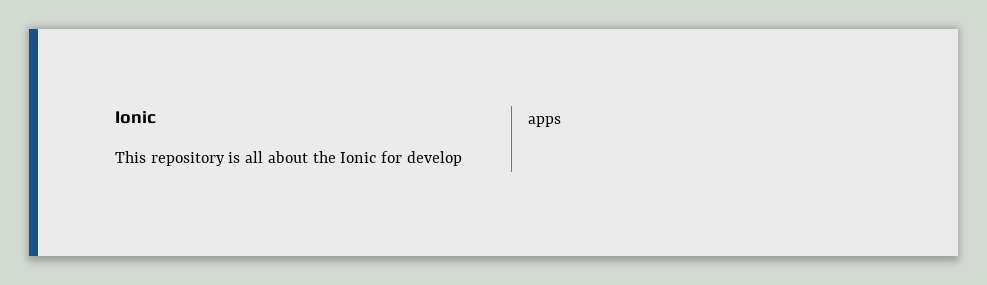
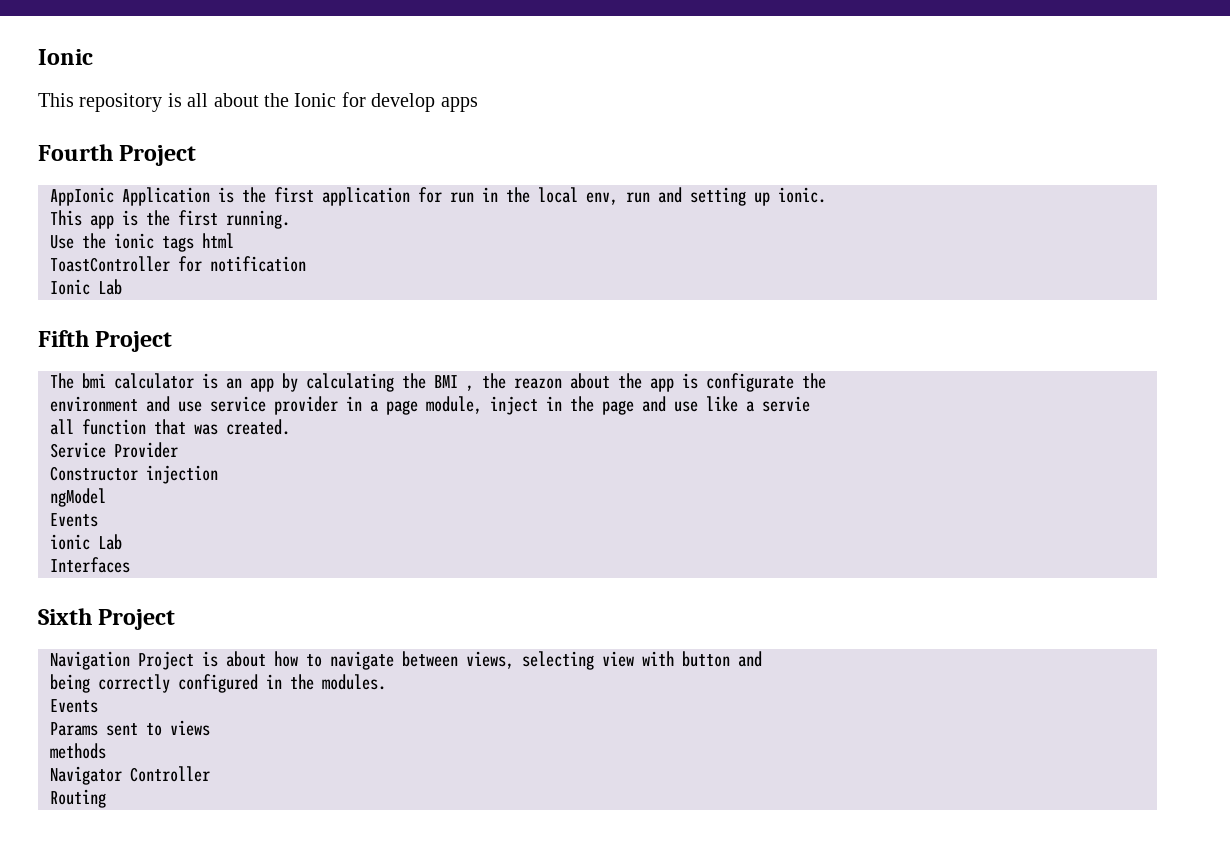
(561, 121) none -> [38,144,197,166] [50,187,826,206] [50,210,290,229] [50,233,234,252] [50,256,306,272] [50,279,122,295] [38,330,173,352] [50,373,826,392] [50,396,810,415] [50,419,290,435] [50,442,178,458] [50,465,218,484] [50,488,106,507] [50,513,98,527] [50,534,122,550] [50,557,130,573] [38,608,176,630] [50,651,762,670] [50,674,386,693] [50,699,98,713] [50,720,210,736] [50,743,106,759] [50,766,210,785] [50,789,106,808] // Fourth Project // AppIonic Application is the first application for run in the local env, run and setting up ionic. // This app is the first running. // Use the ionic tags html // ToastController for notification // Ionic Lab // Fifth Project // The bmi calculator is an app by calculating the BMI , the reazon about the app is configurate the // environment and use service provider in a page module, inject in the page and use like a servie // all function that was created. // Service Provider // Constructor injection // ngModel // Events // ionic Lab // Interfaces // Sixth Project // Navigation Project is about how to navigate between views, selecting view with button and // being correctly configured in the modules. // Events // Params sent to views // methods // Navigator Controller // Routing

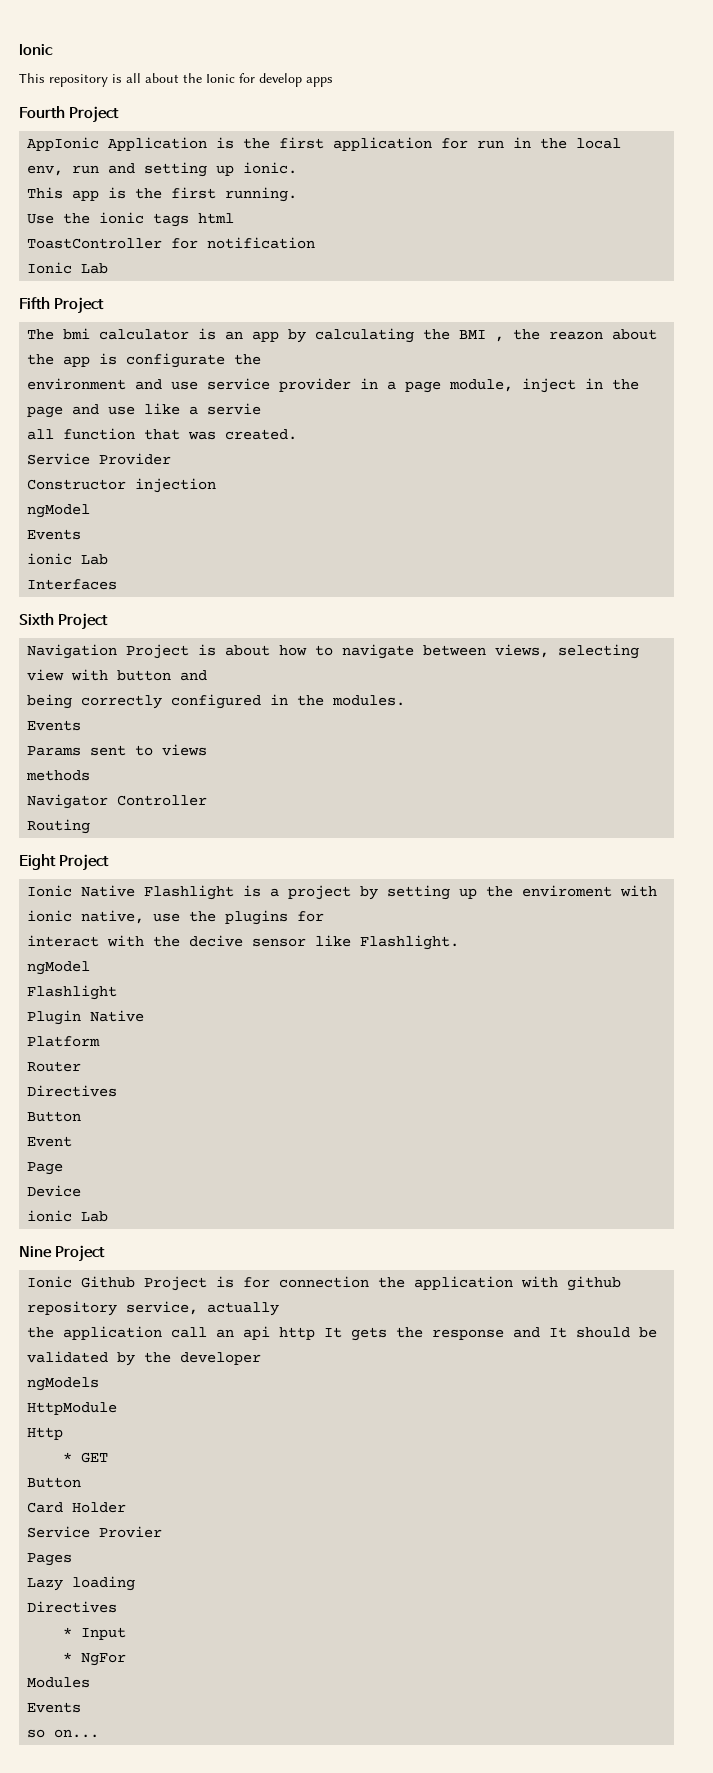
(106, 798) none -> [19,854,109,871] [27,885,658,900] [27,910,325,925] [27,935,460,950] [27,961,91,975] [27,985,118,1000] [27,1010,145,1025] [27,1036,101,1047] [27,1061,82,1072] [27,1085,118,1097] [27,1111,82,1122] [27,1136,73,1147] [27,1162,64,1175] [27,1185,82,1197] [27,1210,109,1222] [19,1245,105,1262] [27,1276,622,1291] [27,1301,280,1316] [27,1326,658,1341] [27,1351,262,1366] [27,1377,100,1391] [27,1402,118,1415] [27,1427,64,1440] [63,1452,109,1463] [27,1477,82,1488] [27,1502,127,1513] [27,1526,163,1538] [27,1553,73,1566] [27,1576,136,1591] [27,1601,118,1613] [63,1627,127,1640] [63,1652,127,1666] [27,1677,91,1688] [27,1702,82,1713] [27,1729,100,1738] // Eight Project // Ionic Native Flashlight is a project by setting up the enviroment with ionic native, use the plugins for // interact with the decive sensor like Flashlight. // ngModel // Flashlight // Plugin Native // Platform // Router // Directives // Button // Event // Page // Device // ionic Lab // Nine Project // Ionic Github Project is for connection the application with github repository service, actually // the application call an api http It gets the response and It should be validated by the developer // ngModels // HttpModule // Http // * GET // Button // Card Holder // Service Provier // Pages // Lazy loading // Directives // * Input // * NgFor // Modules // Events // so on...

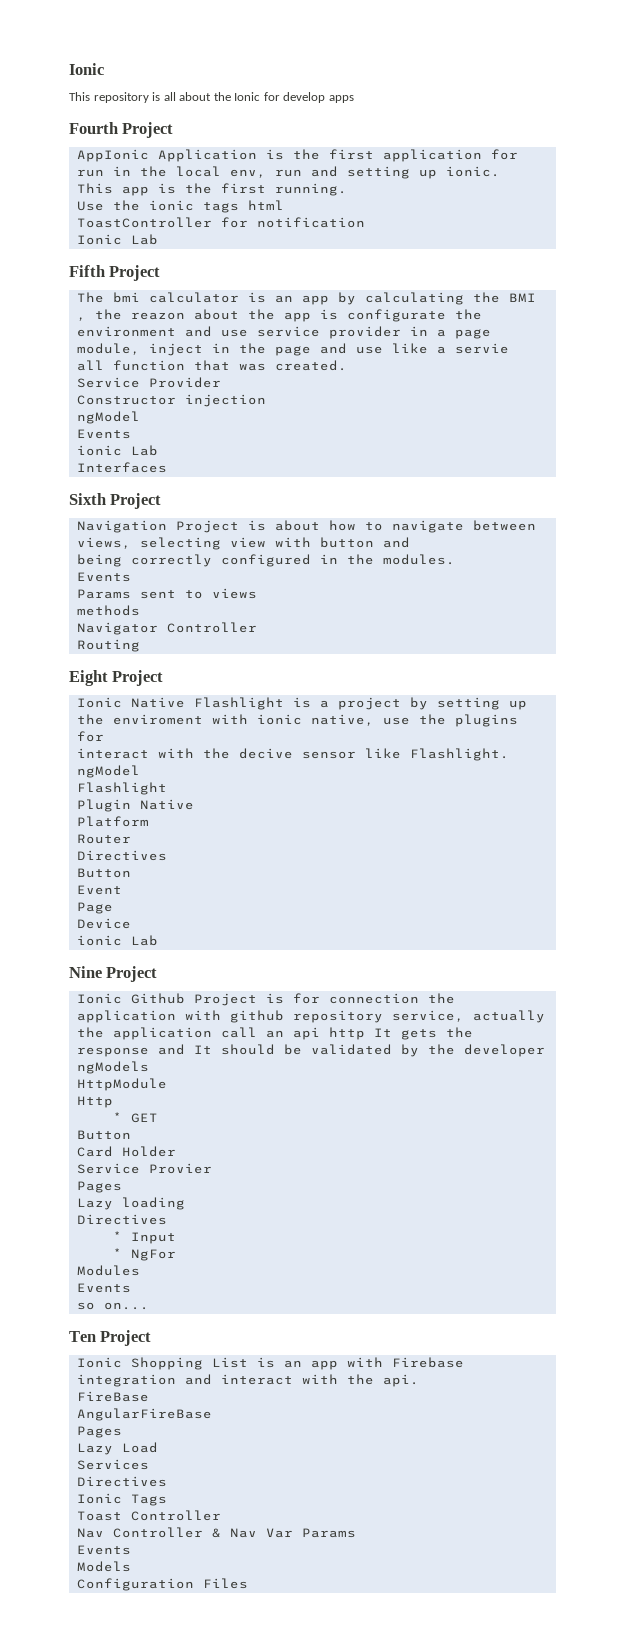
(100, 1733) none -> [69,1330,152,1346] [76,1357,464,1370] [76,1374,419,1387] [76,1391,149,1402] [76,1408,212,1421] [76,1426,122,1438] [76,1442,158,1455] [76,1459,149,1470] [76,1476,167,1487] [76,1493,167,1506] [76,1510,221,1521] [76,1527,356,1538] [76,1545,131,1555] [76,1561,131,1572] [76,1578,248,1591] // Ten Project // Ionic Shopping List is an app with Firebase integration and interact with the api. // FireBase // AngularFireBase // Pages // Lazy Load // Services // Directives // Ionic Tags // Toast Controller // Nav Controller & Nav Var Params // Events // Models // Configuration Files

